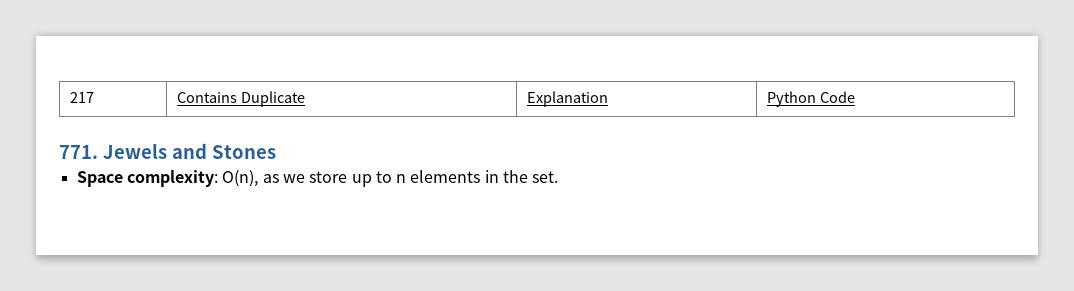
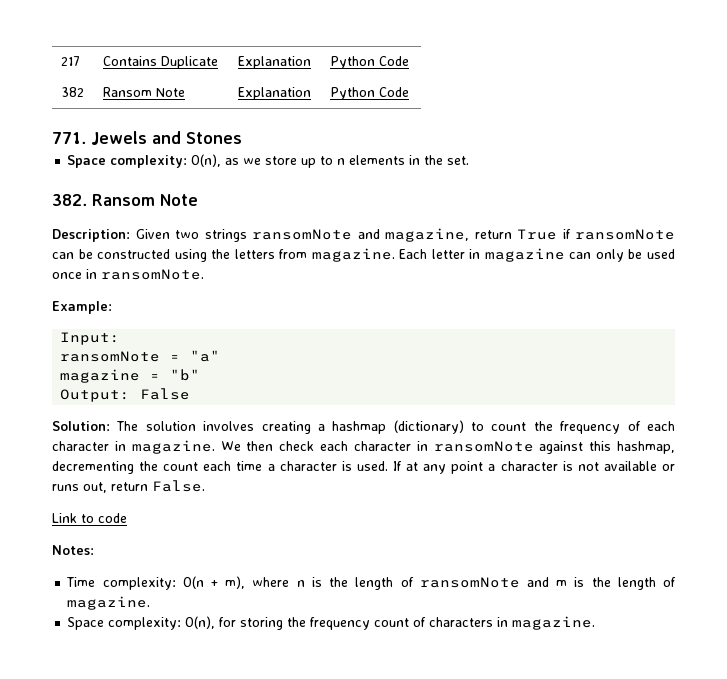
(855, 97) none -> [61,87,85,97] [103,87,186,97] [238,87,312,100] [330,87,410,100] // 382 | Ransom Note | Explanation | Python Code
(559, 177) none -> [52,194,198,206] [52,228,675,242] [52,248,675,262] [52,269,204,280] [52,301,112,314] [60,332,121,345] [60,350,221,362] [60,369,201,383] [60,388,191,402] [52,420,675,434] [52,440,675,454] [52,461,675,474] [52,480,205,493] [52,513,127,523] [52,545,94,555] [66,576,676,590] [67,596,151,610] [67,616,596,630] // 382. Ransom Note // Description: Given two strings ransomNote and magazine, return True if ransomNote can be constructed using the letters from magazine. Each letter in magazine can only be used once in ransomNote. // Example: // Input: // ransomNote = "a" // magazine = "b" // Output: False // Solution: The solution involves creating a hashmap (dictionary) to count the frequency of each character in magazine. We then check each character in ransomNote against this hashmap, decrementing the count each time a character is used. If at any point a character is not available or runs out, return False. // Link to code // Notes: // Time complexity: O(n + m), where n is the length of ransomNote and m is the length of magazine. // Space complexity: O(n), for storing the frequency count of characters in magazine.

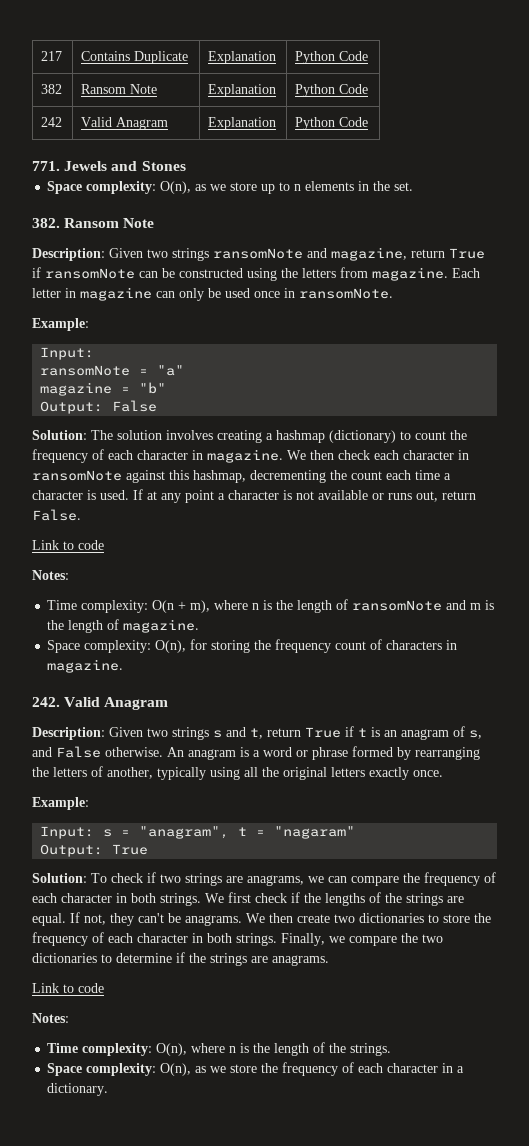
(410, 92) none -> [41,117,63,127] [81,117,169,130] [208,117,277,130] [295,117,369,130] // 242 | Valid Anagram | Explanation | Python Code
(596, 623) none -> [32,697,169,710] [32,726,482,740] [32,746,480,760] [32,766,443,780] [32,797,89,810] [40,826,356,839] [40,844,149,857] [32,872,496,886] [32,892,464,906] [32,912,491,926] [32,932,443,946] [32,952,329,966] [32,983,104,993] [32,1013,69,1023] [47,1042,392,1056] [47,1062,465,1076] [47,1083,109,1096] // 242. Valid Anagram // Description: Given two strings s and t, return True if t is an anagram of s, and False otherwise. An anagram is a word or phrase formed by rearranging the letters of another, typically using all the original letters exactly once. // Example: // Input: s = "anagram", t = "nagaram" // Output: True // Solution: To check if two strings are anagrams, we can compare the frequency of each character in both strings. We first check if the lengths of the strings are equal. If not, they can't be anagrams. We then create two dictionaries to store the frequency of each character in both strings. Finally, we compare the two dictionaries to determine if the strings are anagrams. // Link to code // Notes: // Time complexity: O(n), where n is the length of the strings. // Space complexity: O(n), as we store the frequency of each character in a dictionary.

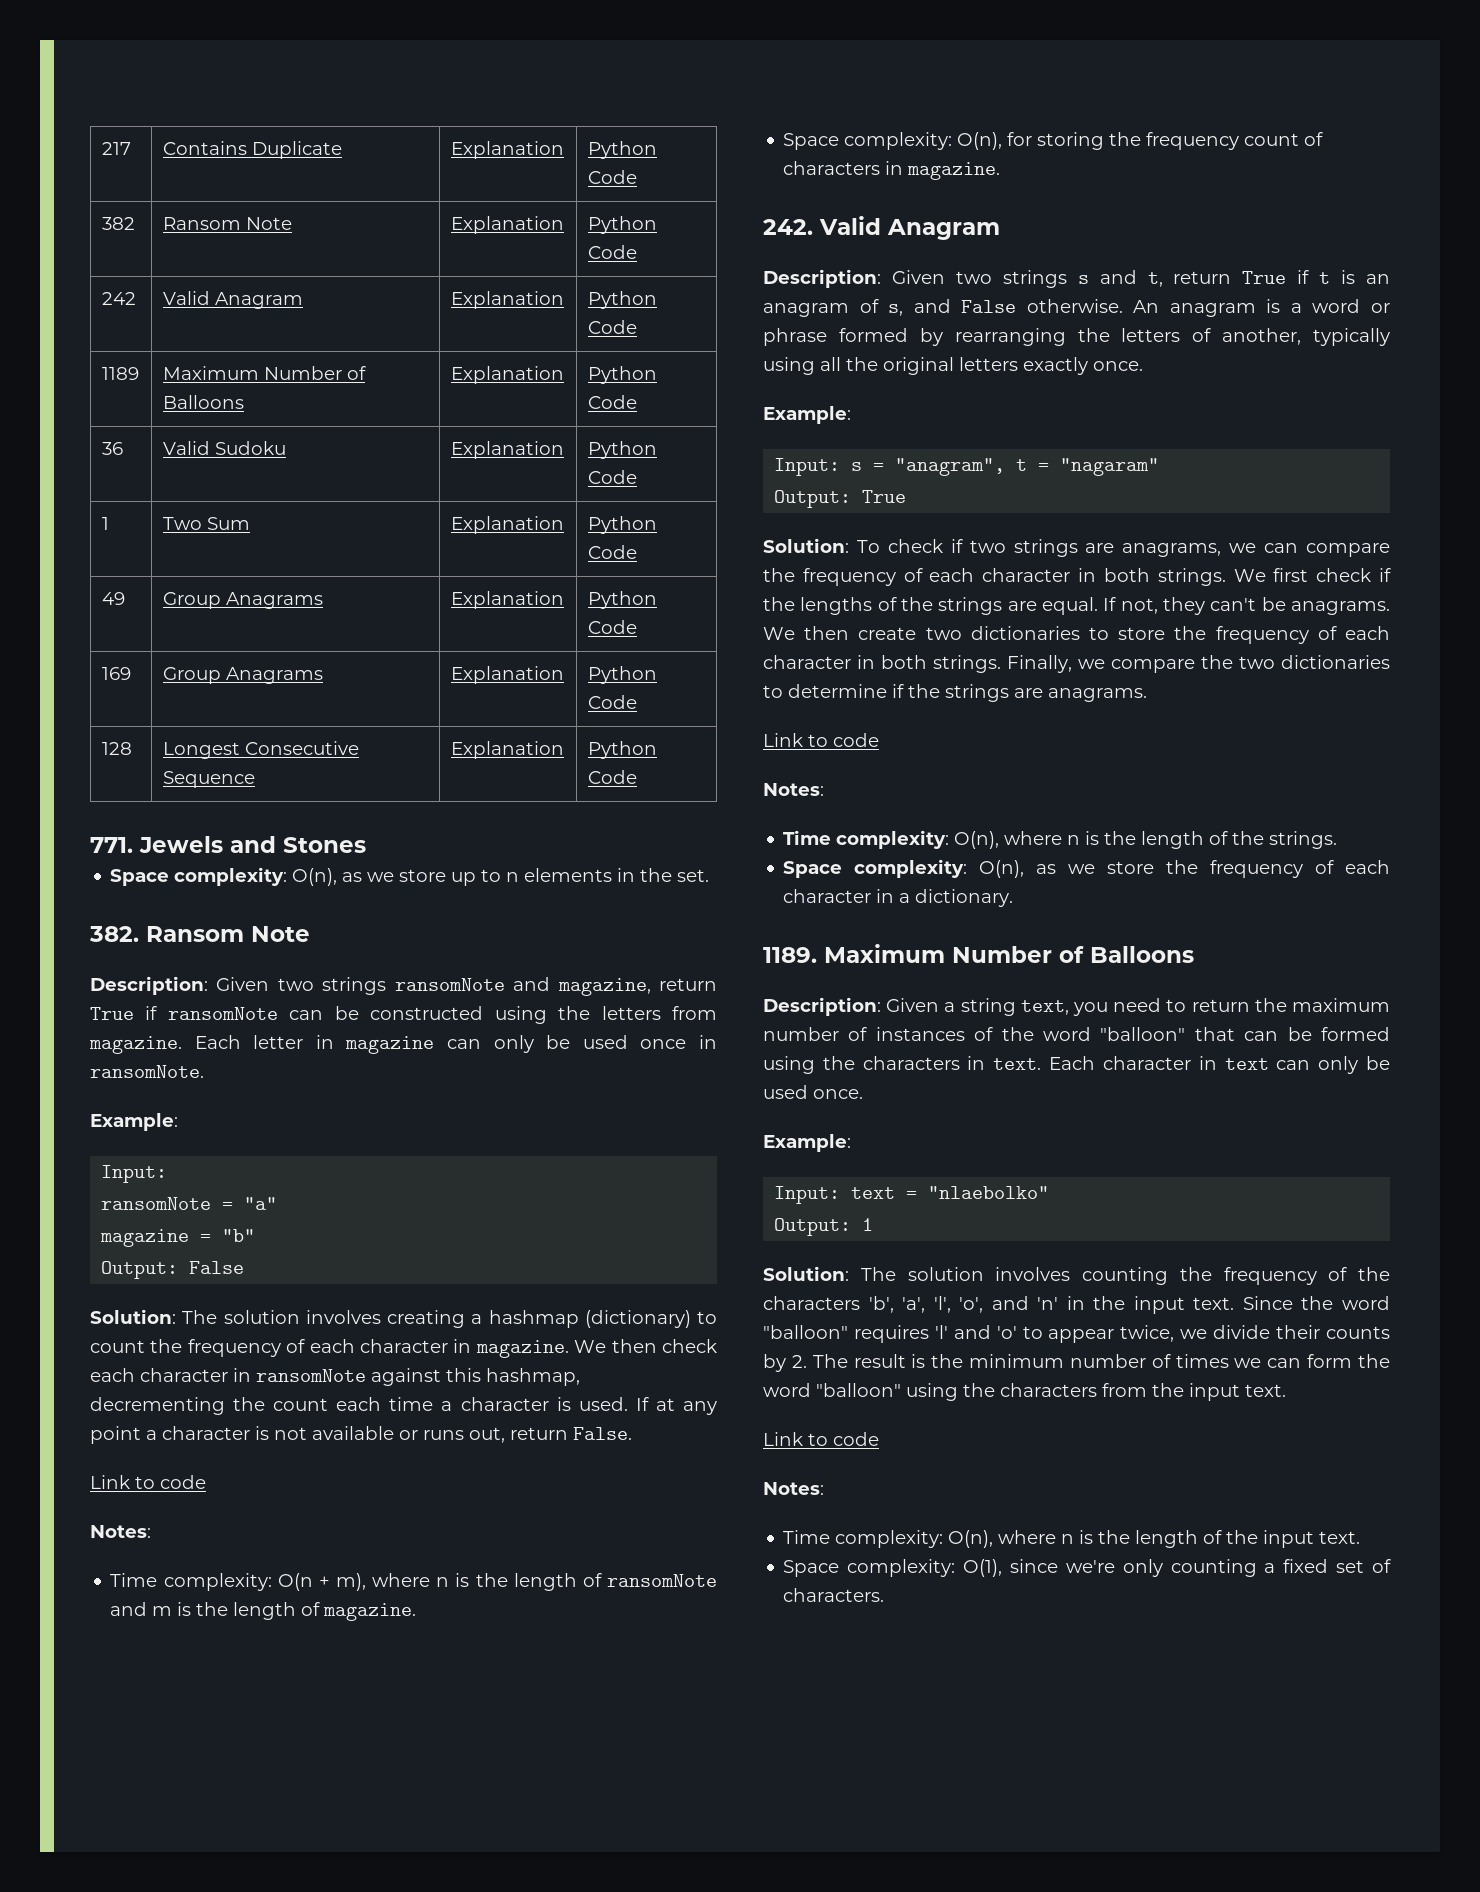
(369, 122) none -> [101,367,139,380] [162,366,366,380] [162,395,244,409] [450,366,564,384] [587,366,657,384] [587,395,637,409] [101,442,123,455] [162,441,286,455] [450,441,564,459] [587,441,657,459] [587,470,637,484] [101,517,109,530] [162,517,250,530] [450,516,564,534] [587,516,657,534] [587,545,637,559] [101,592,125,605] [162,592,323,609] [450,591,564,609] [587,591,657,609] [587,620,637,634] [101,667,131,680] [162,667,323,684] [450,666,564,684] [587,666,657,684] [587,695,637,709] [101,742,132,755] [162,741,359,759] [162,771,255,788] [450,741,564,759] [587,741,657,759] [587,770,637,784] // 1189 | Maximum Number of Balloons | Explanation | Python Code // 36 | Valid Sudoku | Explanation | Python Code // 1 | Two Sum | Explanation | Python Code // 49 | Group Anagrams | Explanation | Python Code // 169 | Group Anagrams | Explanation | Python Code // 128 | Longest Consecutive Sequence | Explanation | Python Code
(109, 1089) none -> [763,944,1194,963] [763,997,1390,1016] [763,1027,1390,1041] [763,1056,1390,1074] [763,1085,863,1099] [763,1134,851,1152] [774,1186,1050,1204] [774,1218,874,1236] [763,1266,1390,1285] [763,1296,1390,1314] [763,1325,1390,1343] [763,1354,1390,1372] [763,1383,1286,1401] [763,1432,879,1446] [763,1482,824,1495] [783,1530,1361,1548] [783,1559,1391,1577] [783,1588,885,1602] // 1189. Maximum Number of Balloons // Description: Given a string text, you need to return the maximum number of instances of the word "balloon" that can be formed using the characters in text. Each character in text can only be used once. // Example: // Input: text = "nlaebolko" // Output: 1 // Solution: The solution involves counting the frequency of the characters 'b', 'a', 'l', 'o', and 'n' in the input text. Since the word "balloon" requires 'l' and 'o' to appear twice, we divide their counts by 2. The result is the minimum number of times we can form the word "balloon" using the characters from the input text. // Link to code // Notes: // Time complexity: O(n), where n is the length of the input text. // Space complexity: O(1), since we're only counting a fixed set of characters.

